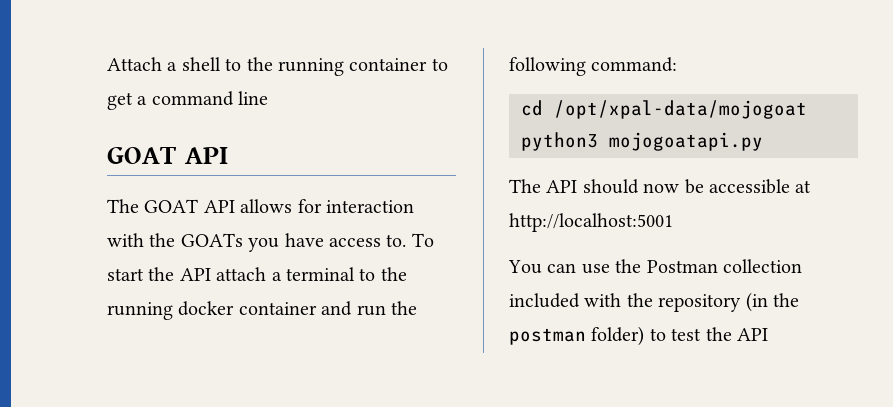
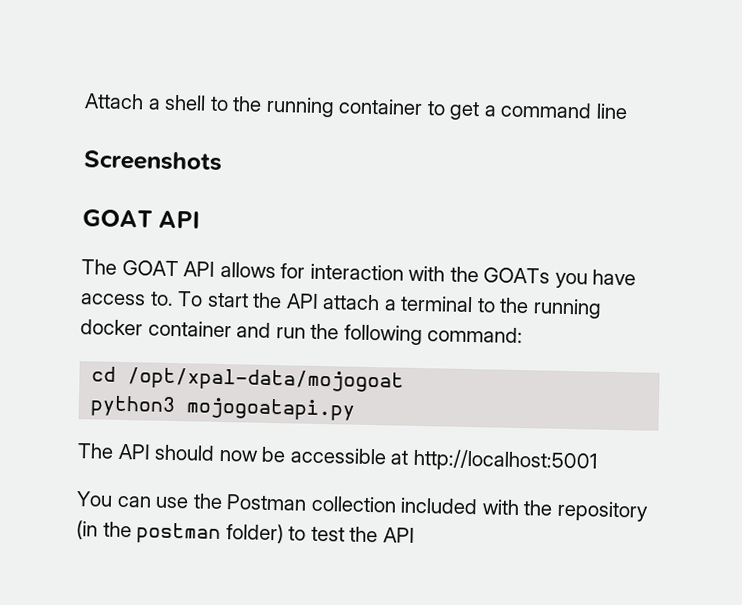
(269, 98) none -> [83,150,222,171] // Screenshots

